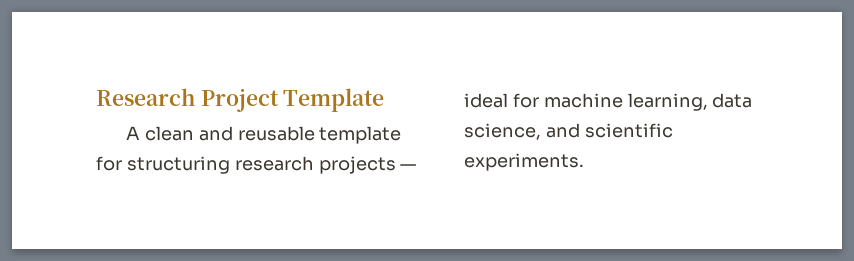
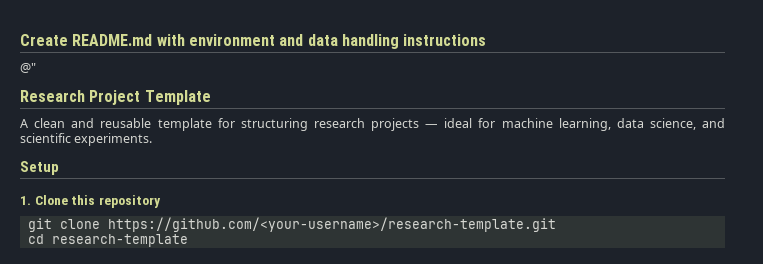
(96, 97) none -> [20,34,487,49] [20,63,36,73] Create README.md with environment and data handling instructions // @" //
(584, 162) none -> [20,161,59,175] [20,195,161,208] [27,217,556,232] [27,234,188,247] // Setup // 1. Clone this repository // git clone https://github.com/<your-username>/research-template.git // cd research-template

